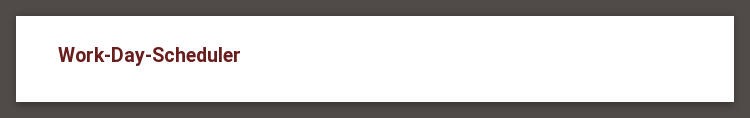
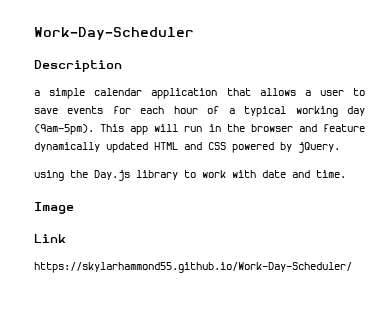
(241, 56) none -> [34,60,122,72] [34,88,365,99] [34,106,366,117] [34,124,365,135] [34,142,340,153] [34,170,346,181] [34,202,74,214] [34,234,66,243] [34,262,352,273] // Description // a simple calendar application that allows a user to save events for each hour of a typical working day (9am–5pm). This app will run in the browser and feature dynamically updated HTML and CSS powered by jQuery. // using the Day.js library to work with date and time. // Image // Link // https://skylarhammond55.github.io/Work-Day-Scheduler/

